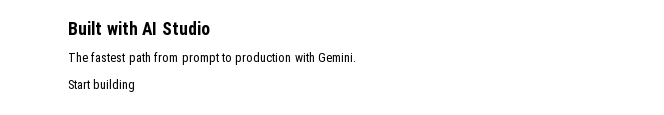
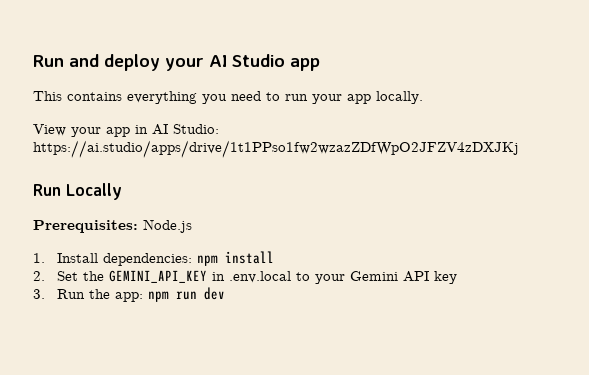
[68,21,211,35] [68,52,356,65] [68,79,136,92] Built with AI Studio // The fastest path from prompt to production with Gemini. // Start building -> [33,54,320,71] [33,91,423,104] [33,124,219,137] [33,140,519,158] [33,183,122,200] [33,219,192,233] [33,251,274,266] [33,270,457,284] [33,287,225,302] Run and deploy your AI Studio app // This contains everything you need to run your app locally. // View your app in AI Studio: https://ai.studio/apps/drive/1t1PPso1fw2wzazZDfWpO2JFZV4zDXJKj // Run Locally // Prerequisites: Node.js // 1. Install dependencies: npm install // 2. Set the GEMINI_API_KEY in .env.local to your Gemini API key // 3. Run the app: npm run dev

